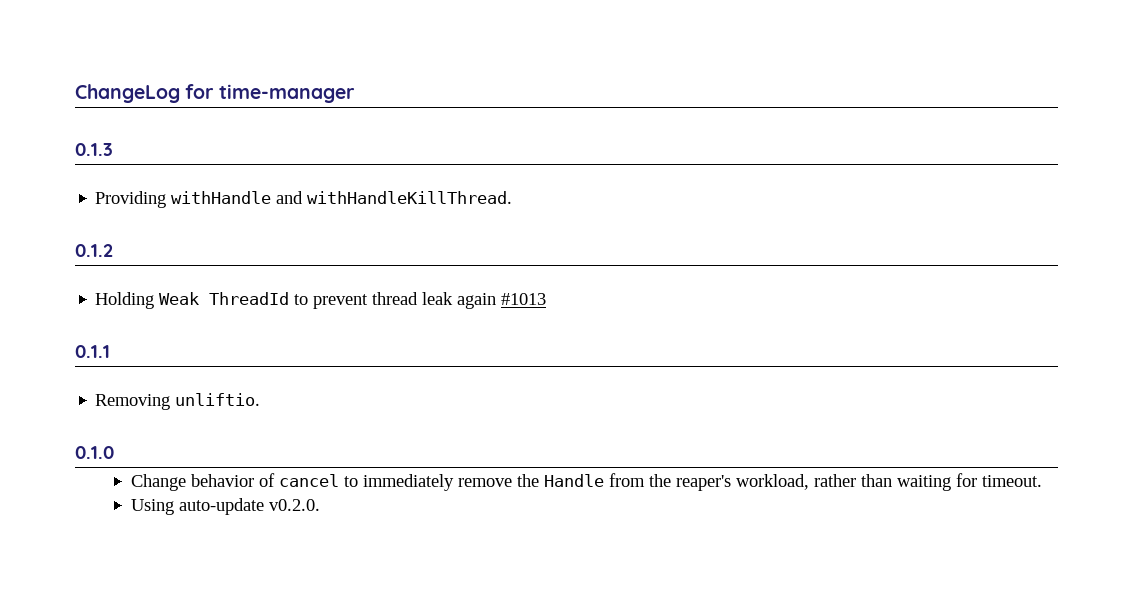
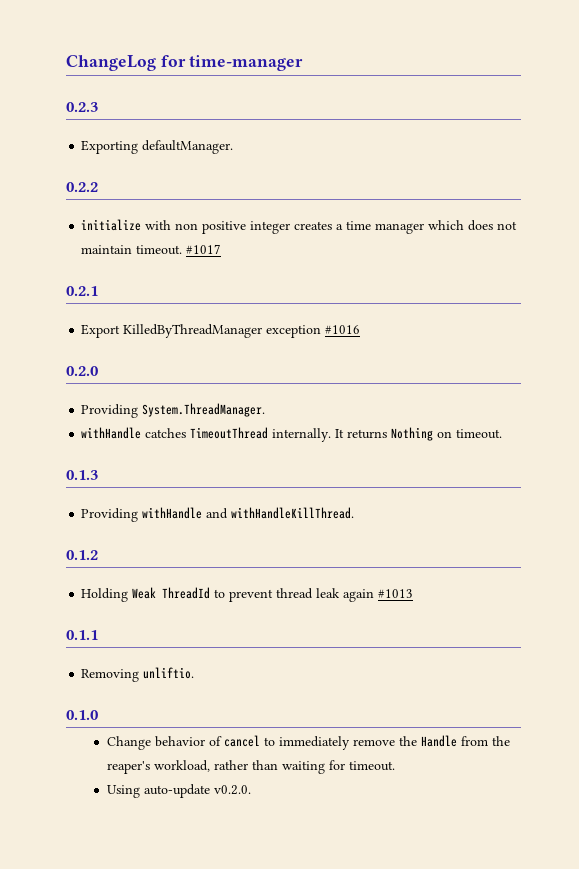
(355, 93) none -> [66,102,98,112] [81,140,234,154] [66,182,98,192] [81,219,518,234] [81,244,222,255] [66,286,98,296] [81,324,361,338] [66,366,98,376] [81,403,266,418] [81,427,503,442] // 0.2.3 // Exporting defaultManager. // 0.2.2 // initialize with non positive integer creates a time manager which does not maintain timeout. #1017 // 0.2.1 // Export KilledByThreadManager exception #1016 // 0.2.0 // Providing System.ThreadManager. // withHandle catches TimeoutThread internally. It returns Nothing on timeout.

